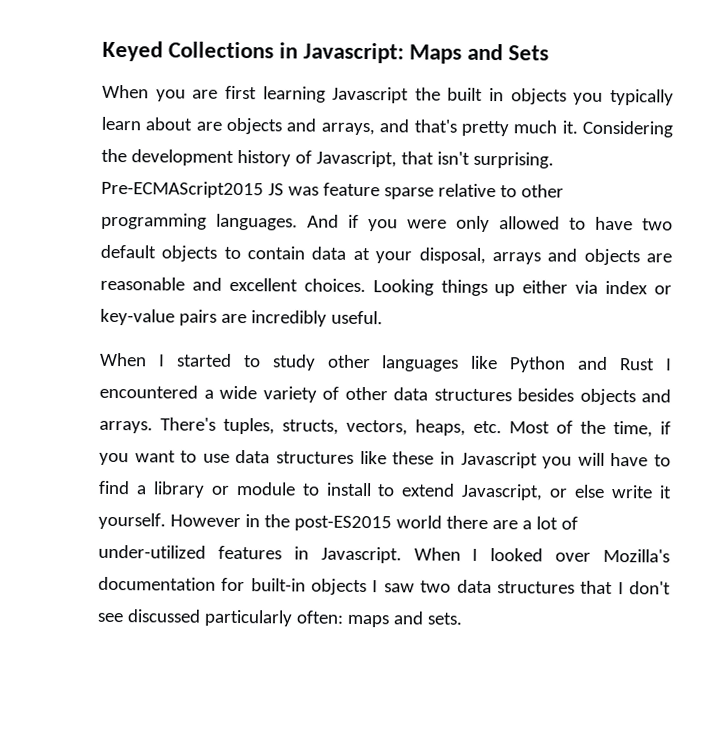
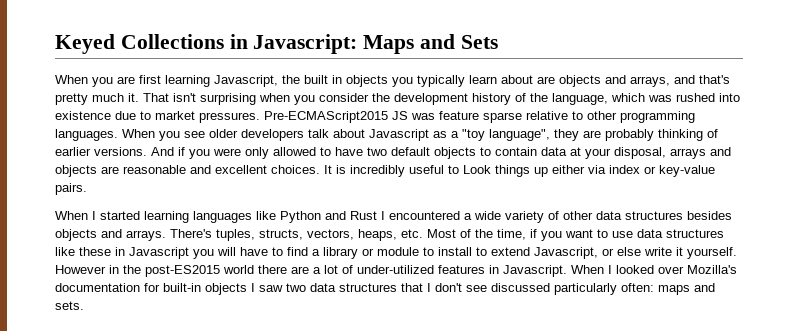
[332,86,410,104] Javascript -> [214,75,278,87] Javascript,
[582,120,674,138] [101,148,554,169] Considering the development history of Javascript, that isn't surprising. -> [143,93,740,105] [55,111,260,123] That isn't surprising when you consider the development history of the language, which was rushed into existence due to market pressures.
(298, 222) none -> [122,129,718,141] [55,147,147,156] When you see older developers talk about Javascript as a "toy language", they are probably thinking of earlier versions.
[372,279,434,296] Looking -> [324,165,491,177] It is incredibly useful to Look
[178,309,383,327] pairs are incredibly useful. -> [55,183,87,195] pairs.
[242,354,371,371] to study other -> [144,211,189,223] learning

